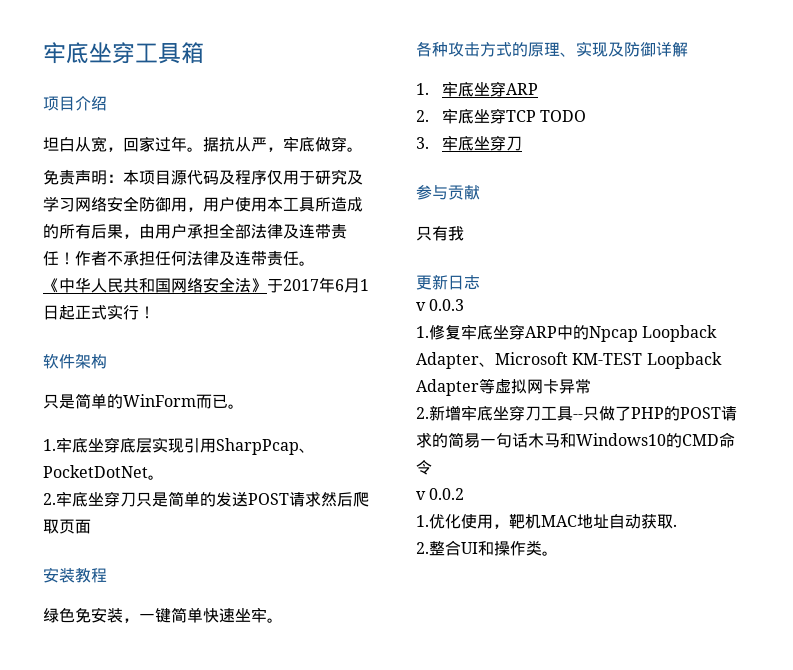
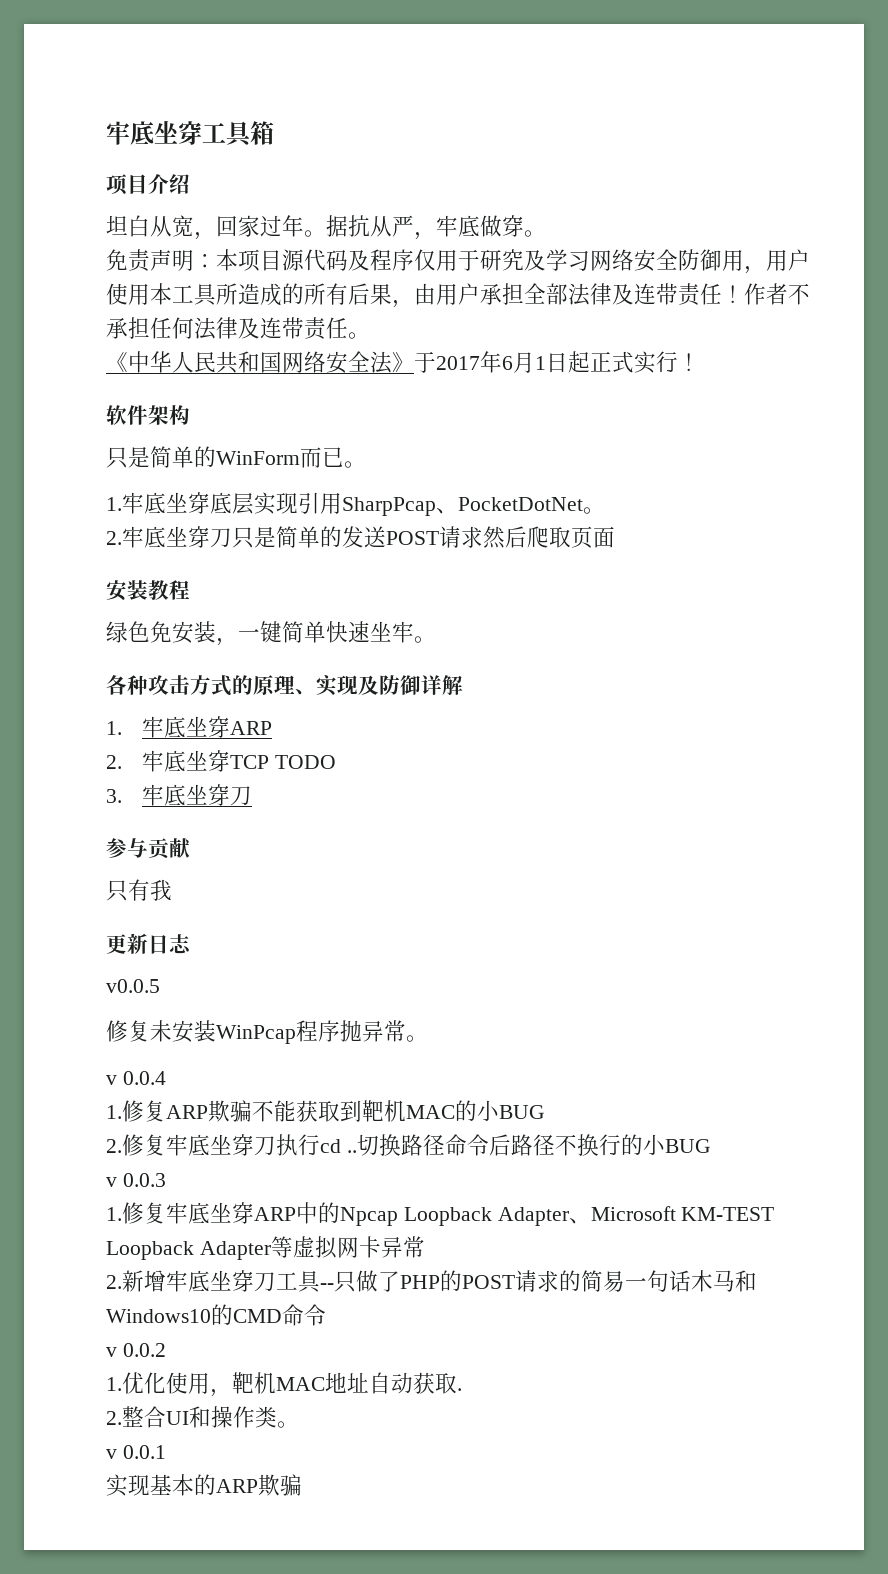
(480, 282) none -> [106,979,160,993] [106,1020,428,1044] [106,1071,166,1085] [106,1100,545,1122] [106,1134,711,1156] // v0.0.5 // 修复未安装WinPcap程序抛异常。 // v 0.0.4 // 1.修复ARP欺骗不能获取到靶机MAC的小BUG // 2.修复牢底坐穿刀执行cd ..切换路径命令后路径不换行的小BUG
(558, 553) none -> [106,1445,166,1459] [106,1474,302,1497] // v 0.0.1 // 实现基本的ARP欺骗

